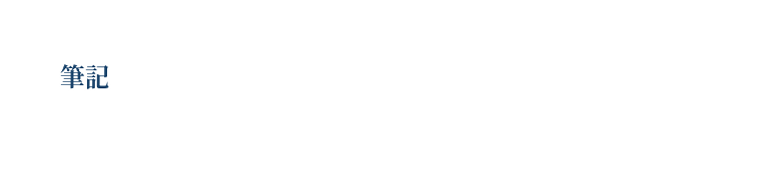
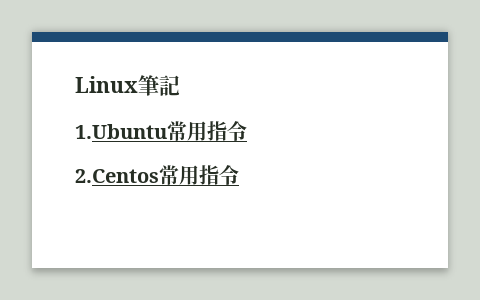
(59, 77) none -> [75,76,138,93] Linux
(111, 77) none -> [75,121,247,141] [75,165,239,185] // 1.Ubuntu常用指令 // 2.Centos常用指令

